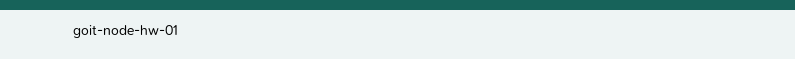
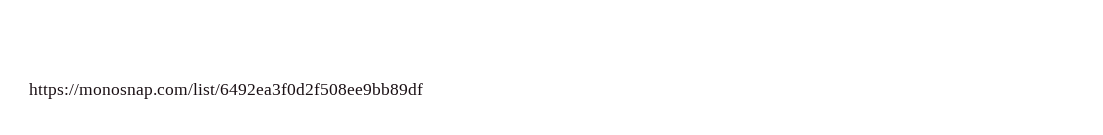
[73,25,178,38] goit-node-hw-01 -> [29,83,423,99] https://monosnap.com/list/6492ea3f0d2f508ee9bb89df

